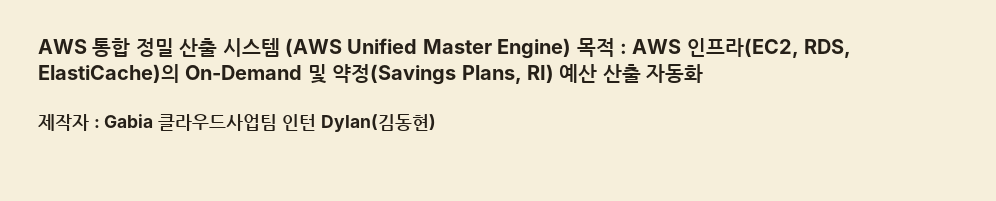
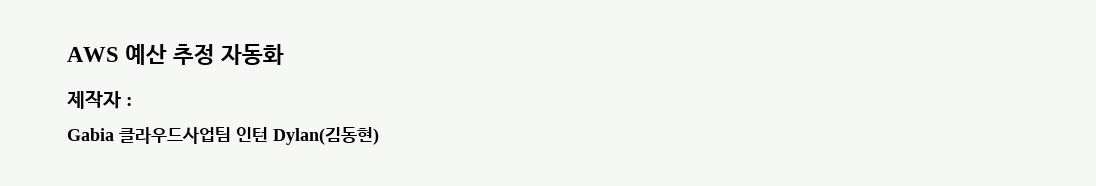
[38,38,852,59] [38,64,641,85] AWS 통합 정밀 산출 시스템 (AWS Unified Master Engine) 목적 : AWS 인프라(EC2, RDS, ElastiCache)의 On-Demand 및 약정(Savings Plans, RI) 예산 산출 -> [67,44,216,65] AWS 예산 추정
(100, 123) none -> (134, 101) //

